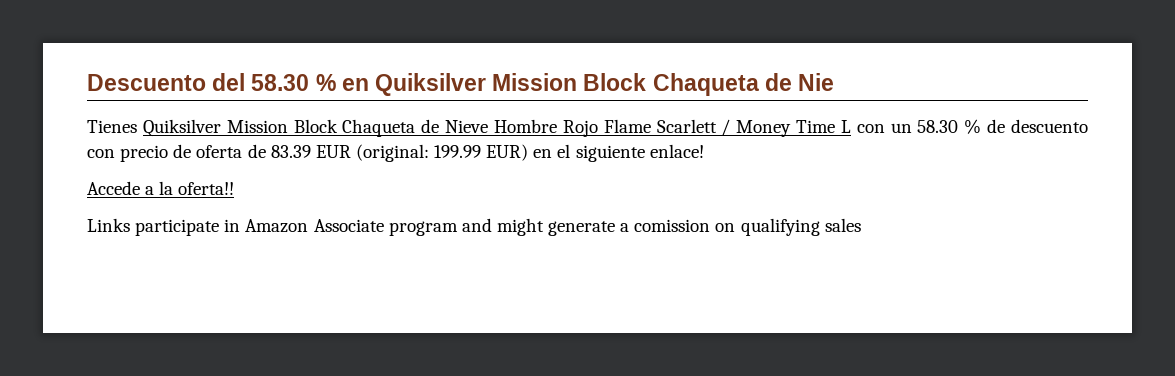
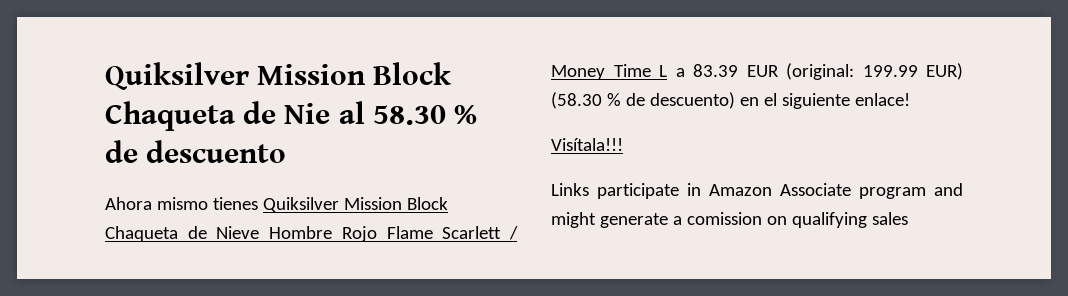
[87,73,369,91] Descuento del 58.30 % en -> (105, 76) none
[87,120,137,133] // Tienes -> [338,101,478,125] [105,140,287,163] [105,197,258,210] al 58.30 % de descuento // Ahora mismo tienes
[856,119,1089,134] [87,144,266,162] con un 58.30 % de descuento con precio de oferta de -> [675,68,685,77] a
(529, 152) none -> [551,92,735,109] (58.30 % de descuento)
[87,181,235,195] Accede a la oferta!! -> [551,138,623,151] Visítala!!!

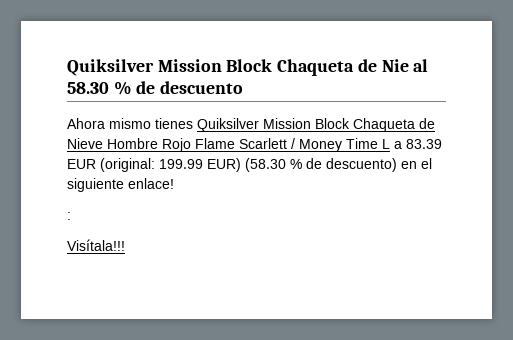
(910, 99) none -> [67,212,71,220] // :
[551,183,963,199] [551,212,908,228] // Links participate in Amazon Associate program and might generate a comission on qualifying sales -> (125, 245) none

